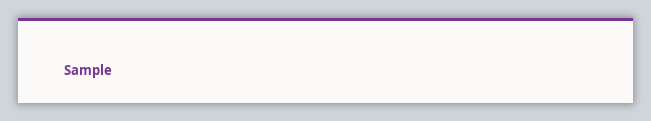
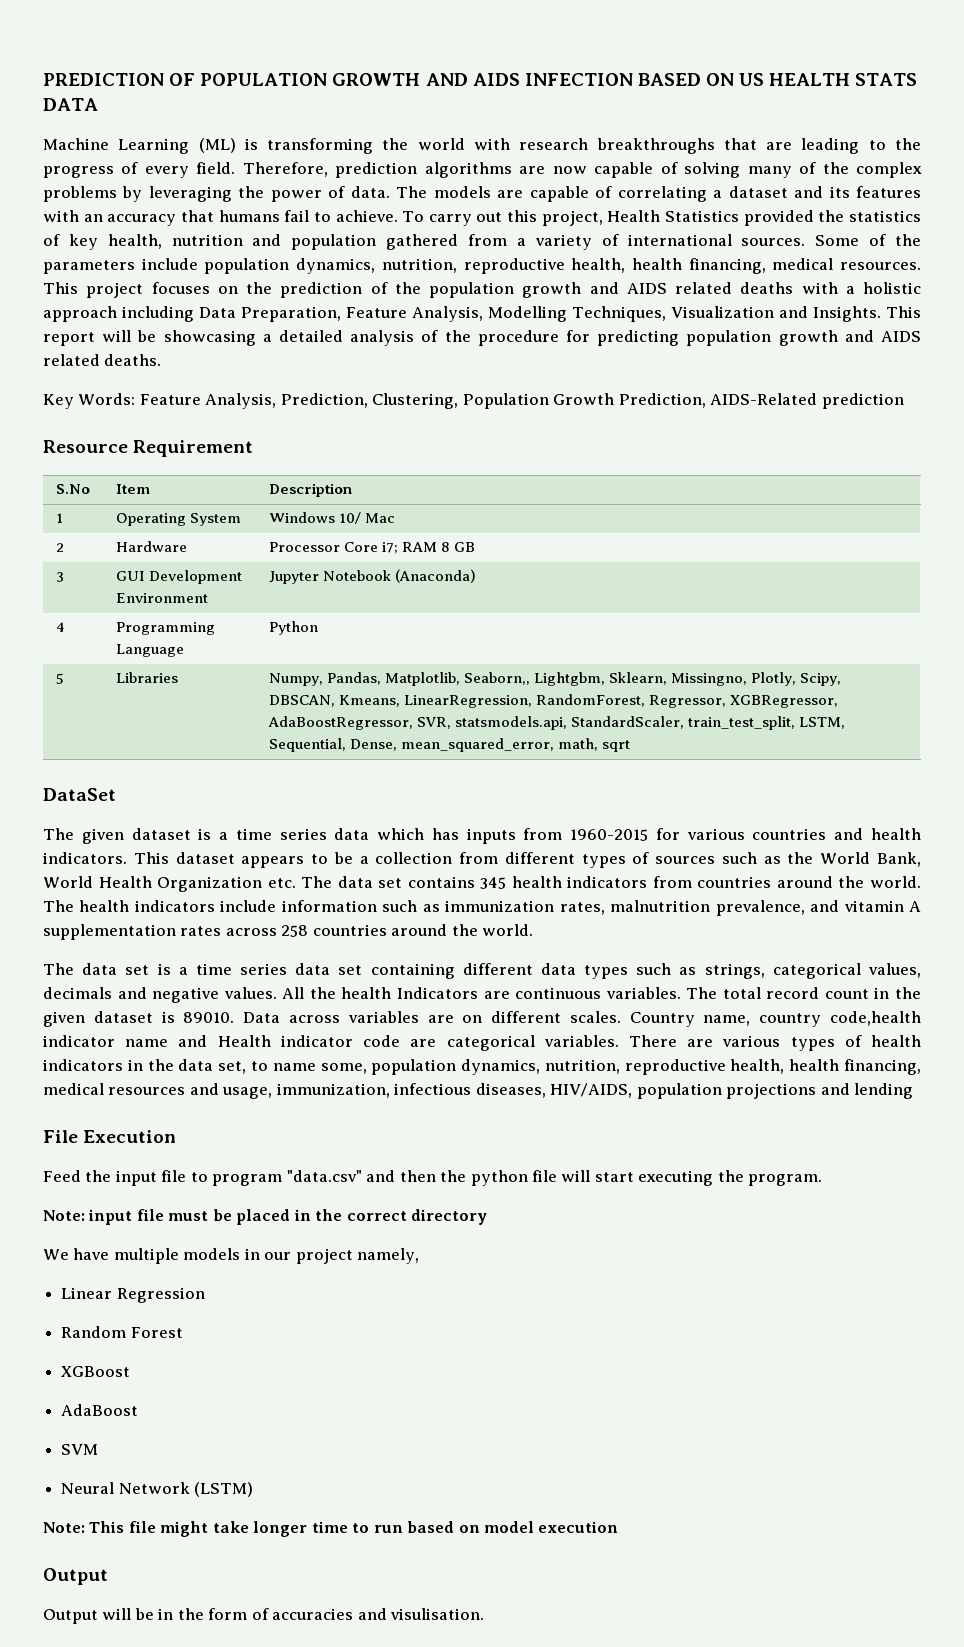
[64,64,112,78] Sample -> [43,73,918,86] [43,98,98,111] [43,138,922,154] [43,162,923,178] [43,186,922,202] [43,210,921,226] [43,234,922,250] [43,258,922,274] [43,282,921,298] [43,306,922,322] [43,330,922,346] [43,354,162,366] [43,393,904,409] [43,440,254,457] [55,484,90,494] [115,484,150,494] [268,483,352,497] [55,513,63,523] [115,513,241,526] [268,512,395,524] [55,543,64,552] [115,541,187,552] [268,542,476,554] [55,572,64,582] [115,570,242,584] [115,593,208,603] [268,569,476,584] [55,622,65,632] [115,622,215,635] [115,644,184,657] [268,621,318,635] [55,673,64,684] [115,672,178,683] [268,672,842,686] [268,694,839,708] [267,716,846,730] [268,738,630,752] [43,788,116,801] [43,828,921,844] [43,852,921,868] [43,876,921,892] [43,900,921,916] [43,924,534,940] [43,963,921,979] [43,987,921,1003] [43,1011,922,1027] [43,1035,921,1051] [43,1059,922,1075] [43,1083,914,1099] [43,1130,177,1143] [43,1170,823,1186] [43,1209,488,1225] [43,1248,420,1264] [61,1287,205,1303] [61,1326,183,1338] [61,1366,131,1377] [61,1404,139,1416] [61,1444,99,1455] [61,1482,254,1497] [43,1521,619,1537] [43,1568,108,1585] [43,1608,485,1624] PREDICTION OF POPULATION GROWTH AND AIDS INFECTION BASED ON US HEALTH STATS DATA // Machine Learning (ML) is transforming the world with research breakthroughs that are leading to the progress of every field. Therefore, prediction algorithms are now capable of solving many of the complex problems by leveraging the power of data. The models are capable of correlating a dataset and its features with an accuracy that humans fail to achieve. To carry out this project, Health Statistics provided the statistics of key health, nutrition and population gathered from a variety of international sources. Some of the parameters include population dynamics, nutrition, reproductive health, health financing, medical resources. This project focuses on the prediction of the population growth and AIDS related deaths with a holistic approach including Data Preparation, Feature Analysis, Modelling Techniques, Visualization and Insights. This report will be showcasing a detailed analysis of the procedure for predicting population growth and AIDS related deaths. // Key Words: Feature Analysis, Prediction, Clustering, Population Growth Prediction, AIDS-Related prediction // Resource Requirement // S.No | Item | Description // 1 | Operating System | Windows 10/ Mac // 2 | Hardware | Processor Core i7; RAM 8 GB // 3 | GUI Development Environment | Jupyter Notebook (Anaconda) // 4 | Programming Language | Python // 5 | Libraries | Numpy, Pandas, Matplotlib, Seaborn,, Lightgbm, Sklearn, Missingno, Plotly, Scipy, DBSCAN, Kmeans, LinearRegression, RandomForest, Regressor, XGBRegressor, AdaBoostRegressor, SVR, statsmodels.api, StandardScaler, train_test_split, LSTM, Sequential, Dense, mean_squared_error, math, sqrt // DataSet // The given dataset is a time series data which has inputs from 1960-2015 for various countries and health indicators. This dataset appears to be a collection from different types of sources such as the World Bank, World Health Organization etc. The data set contains 345 health indicators from countries around the world. The health indicators include information such as immunization rates, malnutrition prevalence, and vitamin A supplementation rates across 258 countries around the world. // The data set is a time series data set containing different data types such as strings, categorical values, decimals and negative values. All the health Indicators are continuous variables. The total record count in the given dataset is 89010. Data across variables are on different scales. Country name, country code,health indicator name and Health indicator code are categorical variables. There are various types of health indicators in the data set, to name some, population dynamics, nutrition, reproductive health, health financing, medical resources and usage, immunization, infectious diseases, HIV/AIDS, population projections and lending // File Execution // Feed the input file to program "data.csv" and then the python file will start executing the program. // Note: input file must be placed in the correct directory // We have multiple models in our project namely, // Linear Regression // Random Forest // XGBoost // AdaBoost // SVM // Neural Network (LSTM) // Note: This file might take longer time to run based on model execution // Output // Output will be in the form of accuracies and visulisation.

